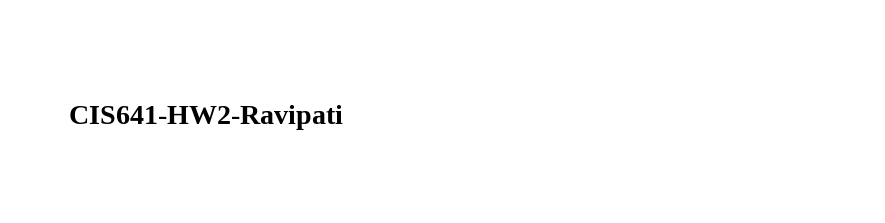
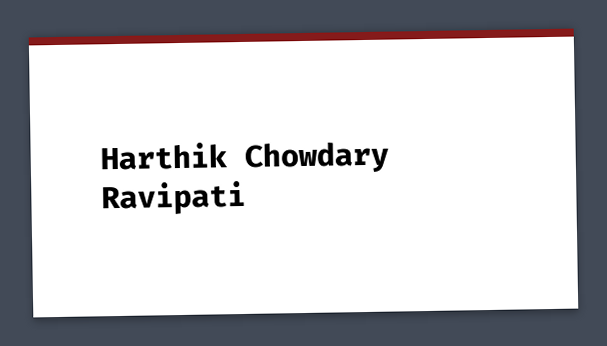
[69,105,343,130] CIS641-HW2-Ravipati -> [100,140,389,174] [101,180,246,216] Harthik Chowdary Ravipati

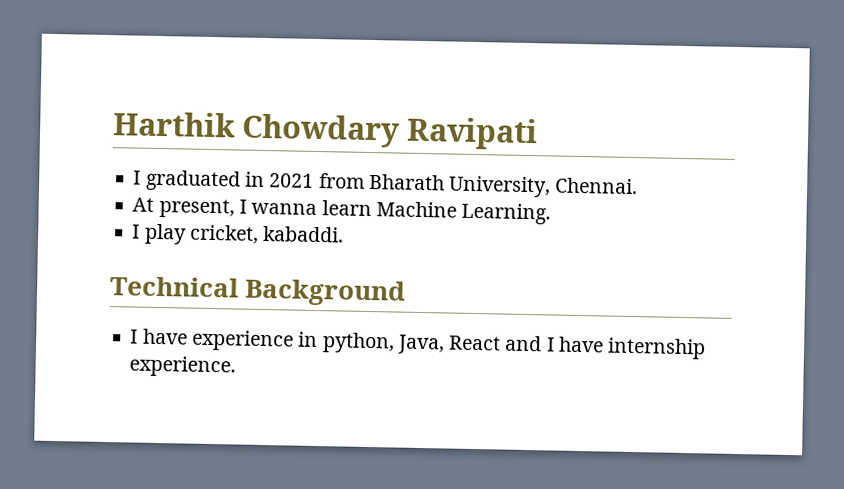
(246, 198) none -> [133,169,639,198] [132,197,552,225] [132,223,345,245] [109,276,407,307] [130,328,707,360] [129,355,237,378] // I graduated in 2021 from Bharath University, Chennai. // At present, I wanna learn Machine Learning. // I play cricket, kabaddi. // Technical Background // I have experience in python, Java, React and I have internship experience.

